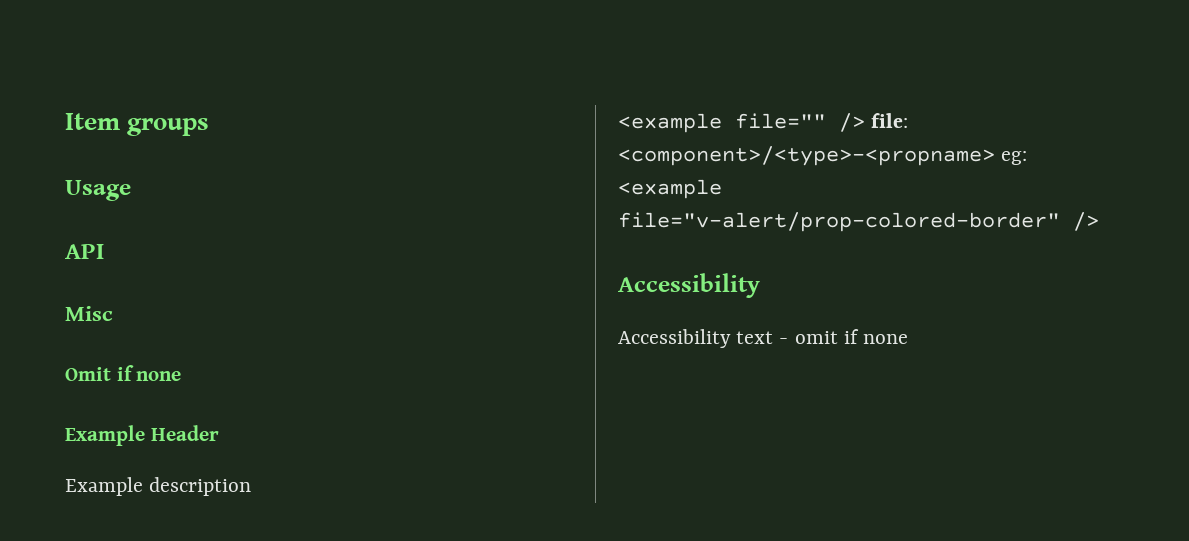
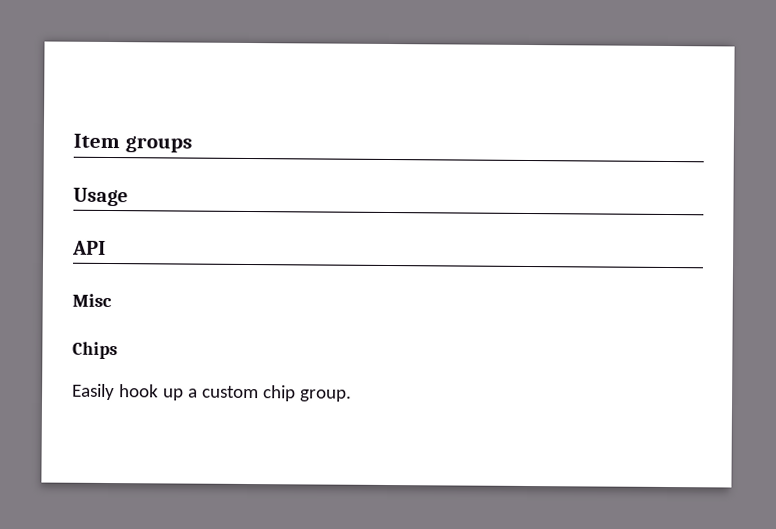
[65,365,182,381] [65,425,219,446] [65,477,252,496] [618,113,909,133] [618,146,1028,166] [618,179,722,199] [618,212,1099,232] [618,273,760,298] [618,329,909,348] Omit if none // Example Header // Example description // <example file="" /> file: <component>/<type>-<propname> eg: <example file="v-alert/prop-colored-border" /> // Accessibility // Accessibility text - omit if none -> [72,341,118,360] [72,383,352,402] Chips // Easily hook up a custom chip group.

